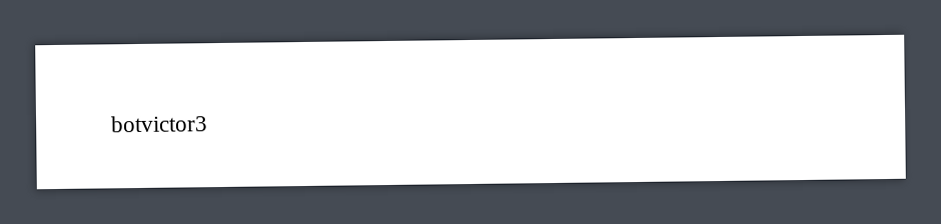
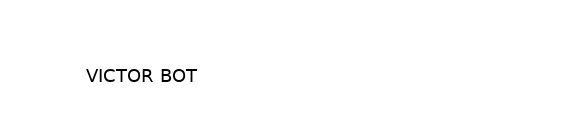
[111,115,208,133] botvictor3 -> [86,69,198,82] VICTOR BOT

